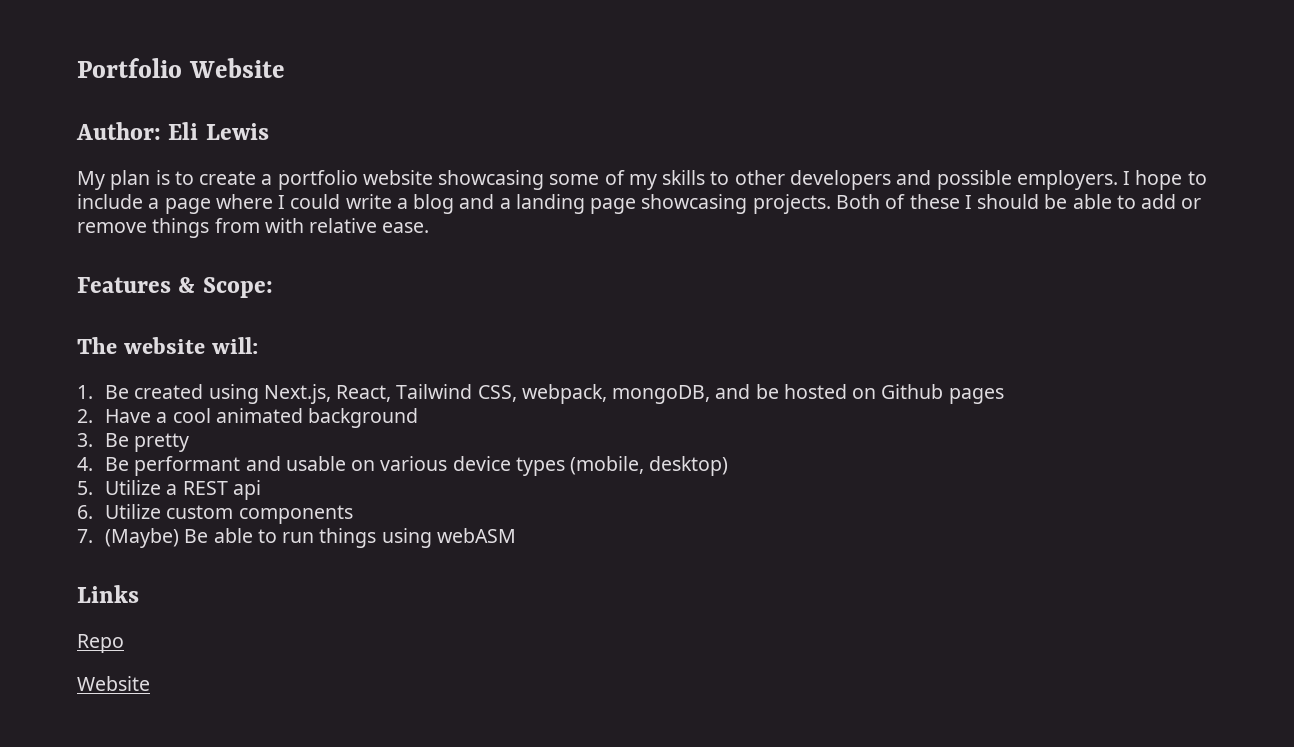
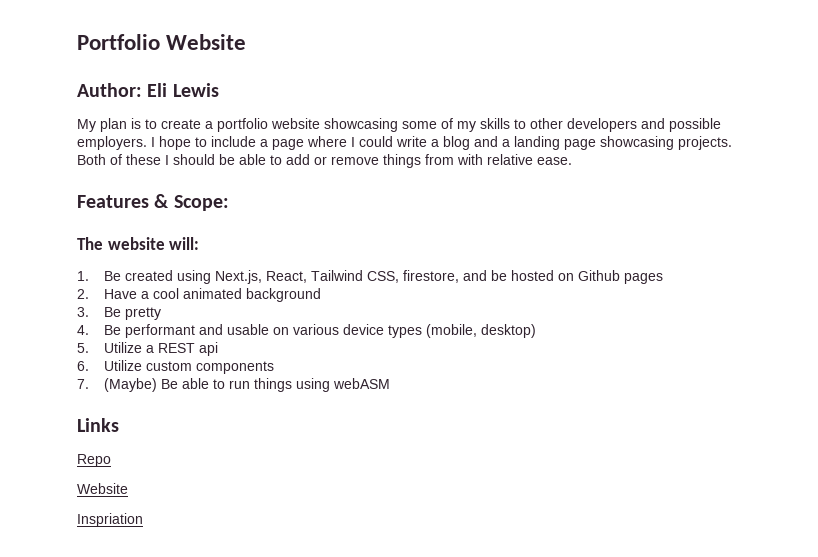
[521,384,711,404] webpack, mongoDB, -> [403,270,460,283] firestore,
(150, 683) none -> [77,513,143,527] // Inspriation

